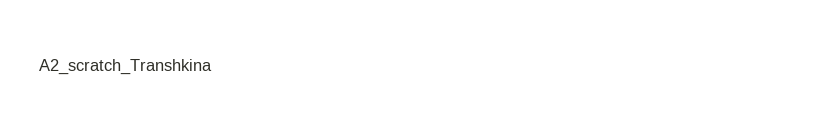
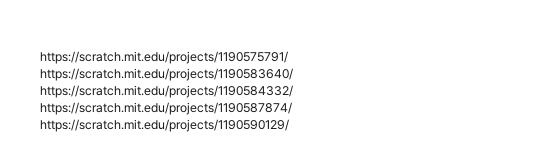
[39,59,212,75] A2_scratch_Transhkina -> [40,51,288,64] [40,68,293,81] [40,85,293,98] [40,102,292,115] [40,119,289,132] https://scratch.mit.edu/projects/1190575791/ https://scratch.mit.edu/projects/1190583640/ https://scratch.mit.edu/projects/1190584332/ https://scratch.mit.edu/projects/1190587874/ https://scratch.mit.edu/projects/1190590129/

